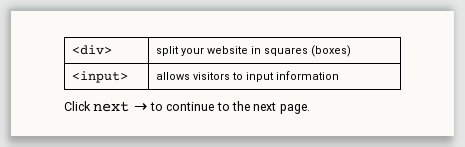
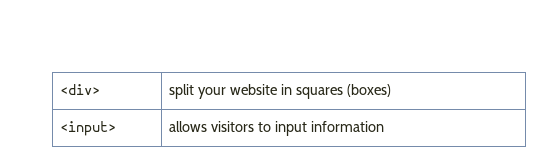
[64,101,310,114] // Click next → to continue to the next page. -> (385, 126) none

